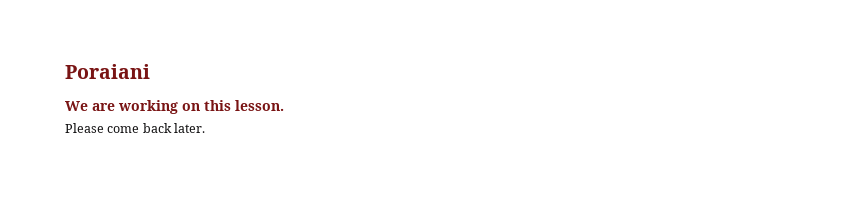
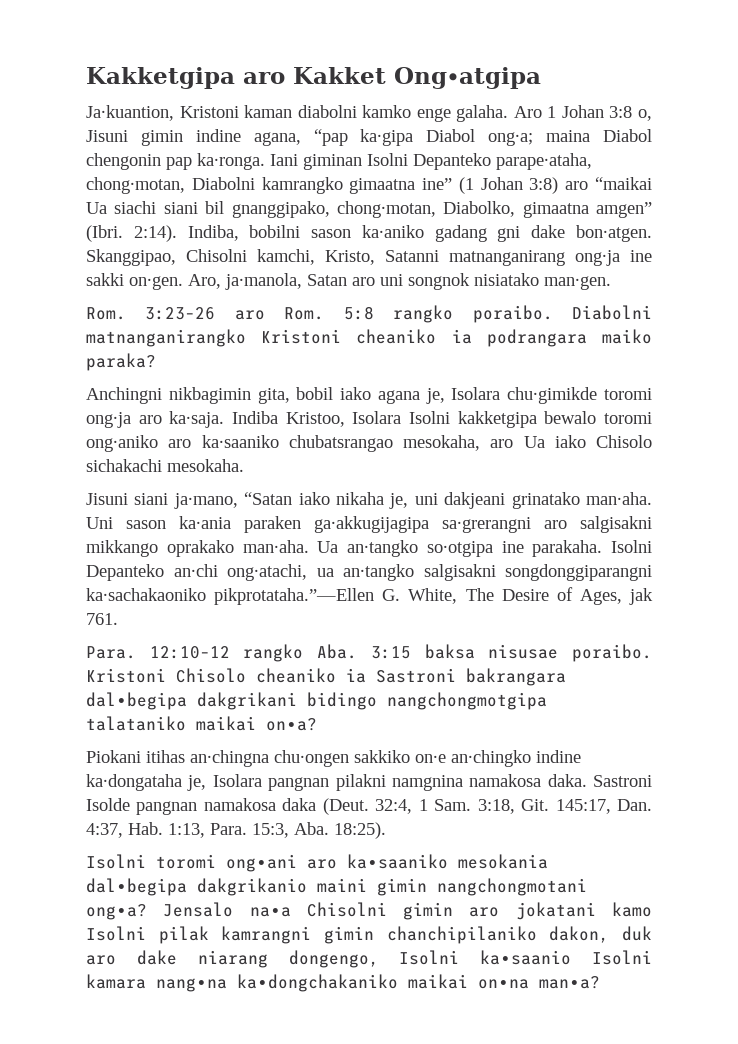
[65,64,150,79] [65,100,284,114] [65,123,206,133] Poraiani // We are working on this lesson. // Please come back later. -> [86,67,541,89] [86,105,652,122] [86,129,653,146] [86,153,592,170] [86,177,652,194] [86,201,652,218] [86,225,652,242] [86,249,652,266] [86,273,611,290] [86,305,653,323] [86,329,652,347] [86,353,156,371] [86,387,652,404] [86,411,652,428] [86,435,652,452] [86,459,244,472] [86,492,652,509] [86,516,652,533] [86,540,652,557] [86,564,652,581] [86,587,653,605] [86,613,118,625] [86,644,652,662] [86,668,566,686] [86,692,547,710] [86,716,317,731] [86,750,581,767] [86,774,652,791] [86,798,652,815] [86,822,386,839] [86,854,548,872] [86,878,587,896] [86,902,652,920] [86,926,652,944] [86,950,652,968] [86,974,600,992] Kakketgipa aro Kakket Ong∙atgipa // Ja∙kuantion, Kristoni kaman diabolni kamko enge galaha. Aro 1 Johan 3:8 o, Jisuni gimin indine agana, “pap ka∙gipa Diabol ong∙a; maina Diabol chengonin pap ka∙ronga. Iani giminan Isolni Depanteko parape∙ataha, chong∙motan, Diabolni kamrangko gimaatna ine” (1 Johan 3:8) aro “maikai Ua siachi siani bil gnanggipako, chong∙motan, Diabolko, gimaatna amgen” (Ibri. 2:14). Indiba, bobilni sason ka∙aniko gadang gni dake bon∙atgen. Skanggipao, Chisolni kamchi, Kristo, Satanni matnanganirang ong∙ja ine sakki on∙gen. Aro, ja∙manola, Satan aro uni songnok nisiatako man∙gen. // Rom. 3:23–26 aro Rom. 5:8 rangko poraibo. Diabolni matnanganirangko Kristoni cheaniko ia podrangara maiko paraka? // Anchingni nikbagimin gita, bobil iako agana je, Isolara chu∙gimikde toromi ong∙ja aro ka∙saja. Indiba Kristoo, Isolara Isolni kakketgipa bewalo toromi ong∙aniko aro ka∙saaniko chubatsrangao mesokaha, aro Ua iako Chisolo sichakachi mesokaha. // Jisuni siani ja∙mano, “Satan iako nikaha je, uni dakjeani grinatako man∙aha. Uni sason ka∙ania paraken ga∙akkugijagipa sa∙grerangni aro salgisakni mikkango oprakako man∙aha. Ua an∙tangko so∙otgipa ine parakaha. Isolni Depanteko an∙chi ong∙atachi, ua an∙tangko salgisakni songdonggiparangni ka∙sachakaoniko pikprotataha.”—Ellen G. White, The Desire of Ages, jak 761. // Para. 12:10–12 rangko Aba. 3:15 baksa nisusae poraibo. Kristoni Chisolo cheaniko ia Sastroni bakrangara dal∙begipa dakgrikani bidingo nangchongmotgipa talataniko maikai on∙a? // Piokani itihas an∙chingna chu∙ongen sakkiko on∙e an∙chingko indine ka∙dongataha je, Isolara pangnan pilakni namgnina namakosa daka. Sastroni Isolde pangnan namakosa daka (Deut. 32:4, 1 Sam. 3:18, Git. 145:17, Dan. 4:37, Hab. 1:13, Para. 15:3, Aba. 18:25). // Isolni toromi ong∙ani aro ka∙saaniko mesokania dal∙begipa dakgrikanio maini gimin nangchongmotani ong∙a? Jensalo na∙a Chisolni gimin aro jokatani kamo Isolni pilak kamrangni gimin chanchipilaniko dakon, duk aro dake niarang dongengo, Isolni ka∙saanio Isolni kamara nang∙na ka∙dongchakaniko maikai on∙na man∙a?

